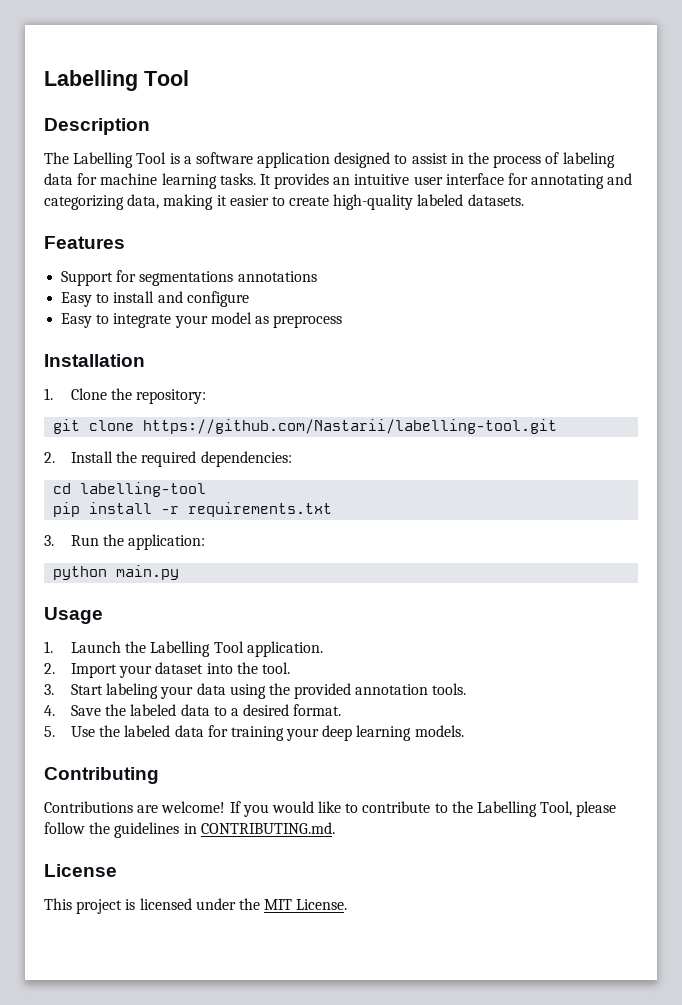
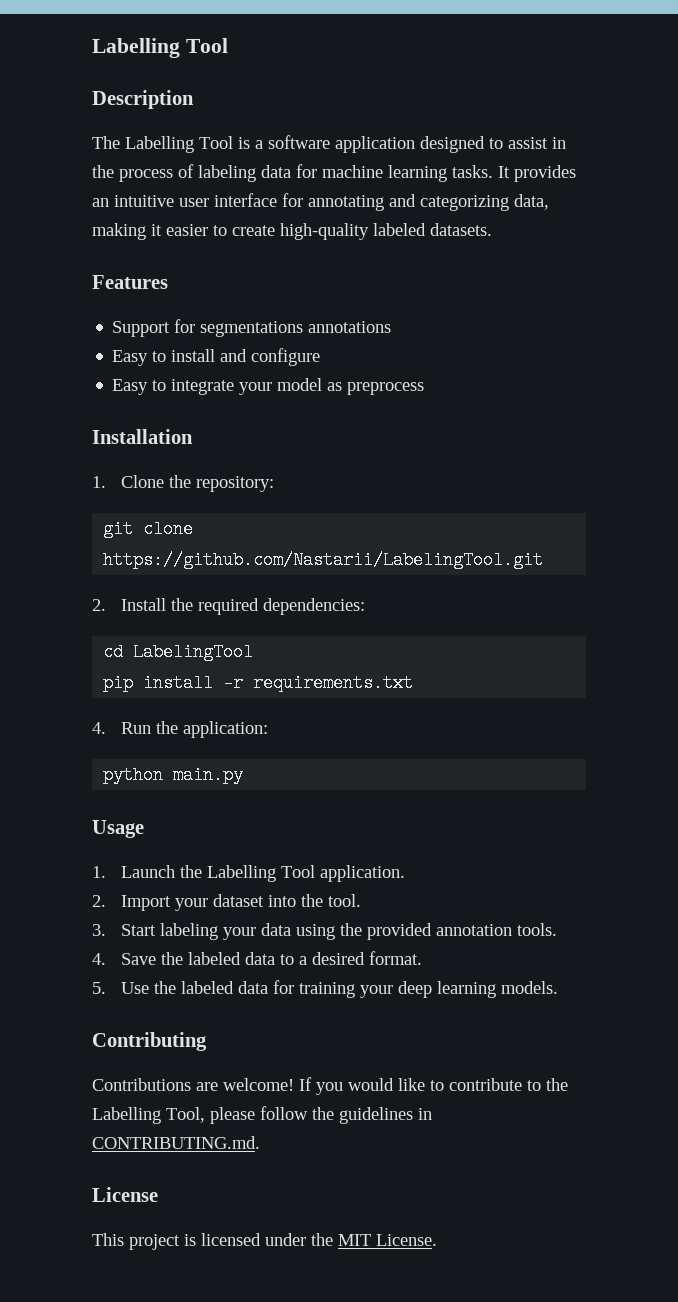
[143,419,558,434] https://github.com/Nastarii/labelling-tool.git -> [103,551,544,569] https://github.com/Nastarii/LabelingTool.git
[80,482,207,497] labelling-tool -> [133,643,254,661] LabelingTool
[44,535,54,546] 3. -> [92,722,106,734] 4.

